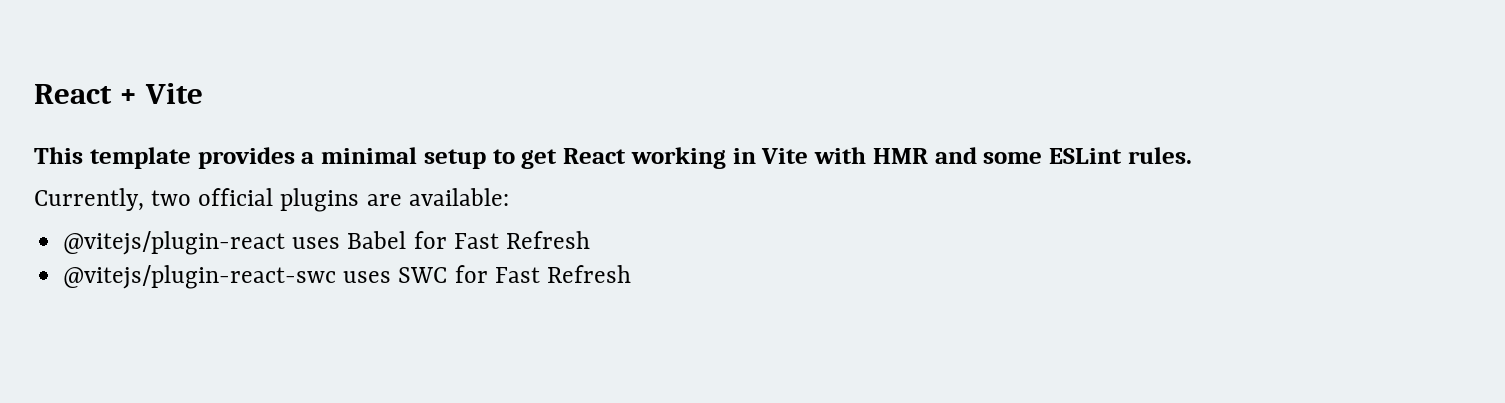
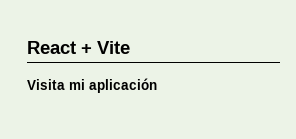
[34,147,1192,169] [34,188,509,212] [63,231,590,255] [63,265,631,289] This template provides a minimal setup to get React working in Vite with HMR and some ESLint rules. // Currently, two official plugins are available: // @vitejs/plugin-react uses Babel for Fast Refresh // @vitejs/plugin-react-swc uses SWC for Fast Refresh -> [27,78,157,93] Visita mi aplicación

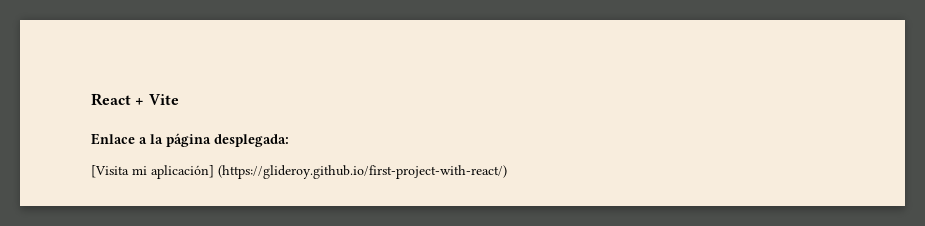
[27,78,157,93] Visita mi aplicación -> [91,133,289,147] [91,165,507,179] Enlace a la página desplegada: // [Visita mi aplicación] (https://glideroy.github.io/first-project-with-react/)

